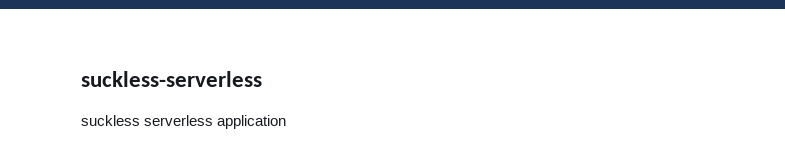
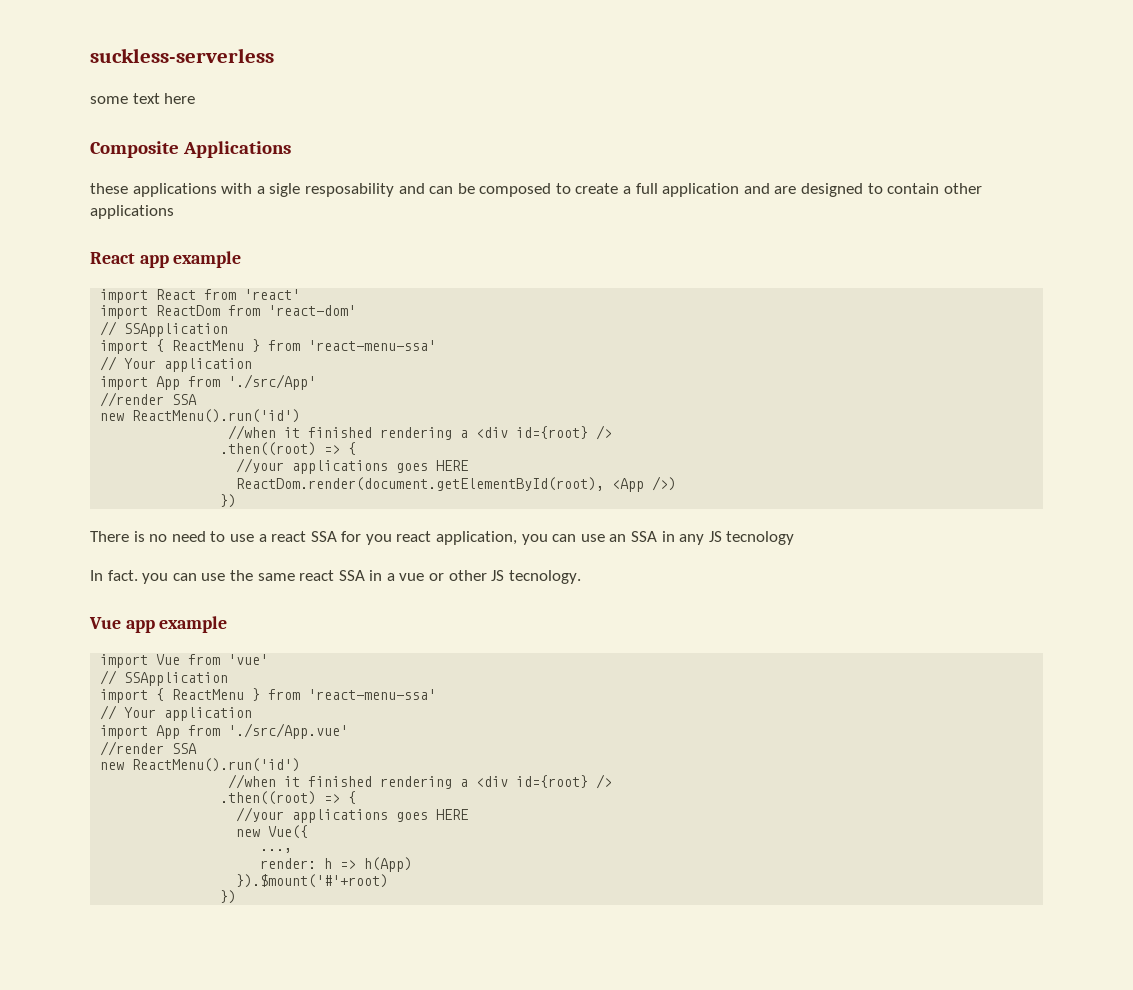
[81,115,287,129] suckless serverless application -> [90,93,196,104] [90,141,292,158] [90,183,982,197] [90,205,174,219] [90,251,242,268] [100,289,301,303] [100,305,357,319] [100,321,229,337] [100,339,437,354] [100,356,253,372] [100,374,317,390] [100,392,198,407] [100,409,301,423] [228,425,613,440] [220,442,357,456] [236,458,469,474] [236,476,677,492] [220,494,237,508] [90,531,795,545] [90,570,581,584] [89,616,228,633] [100,654,269,668] [100,670,229,686] [100,688,437,703] [100,705,253,721] [100,723,349,739] [100,741,198,756] [100,758,301,772] [228,774,613,789] [220,791,357,805] [236,807,469,823] [236,825,309,839] [260,848,293,853] [260,857,413,872] [236,874,389,888] [220,890,237,904] some text here // Composite Applications // these applications with a sigle resposability and can be composed to create a full application and are designed to contain other applications // React app example // import React from 'react' // import ReactDom from 'react-dom' // // SSApplication // import { ReactMenu } from 'react-menu-ssa' // // Your application // import App from './src/App' // //render SSA // new ReactMenu().run('id') // //when it finished rendering a <div id={root} /> // .then((root) => { // //your applications goes HERE // ReactDom.render(document.getElementById(root), <App />) // }) // There is no need to use a react SSA for you react application, you can use an SSA in any JS tecnology // In fact. you can use the same react SSA in a vue or other JS tecnology. // Vue app example // import Vue from 'vue' // // SSApplication // import { ReactMenu } from 'react-menu-ssa' // // Your application // import App from './src/App.vue' // //render SSA // new ReactMenu().run('id') // //when it finished rendering a <div id={root} /> // .then((root) => { // //your applications goes HERE // new Vue({ // ..., // render: h => h(App) // }).$mount('#'+root) // })

